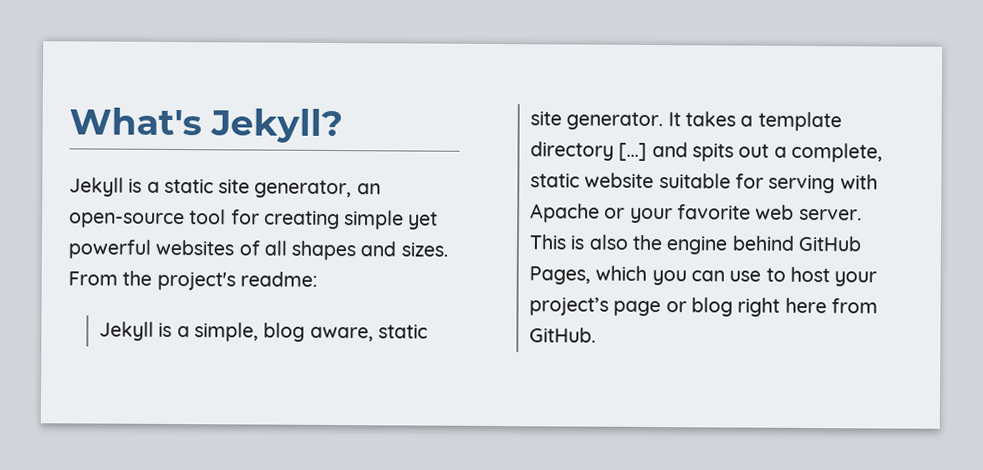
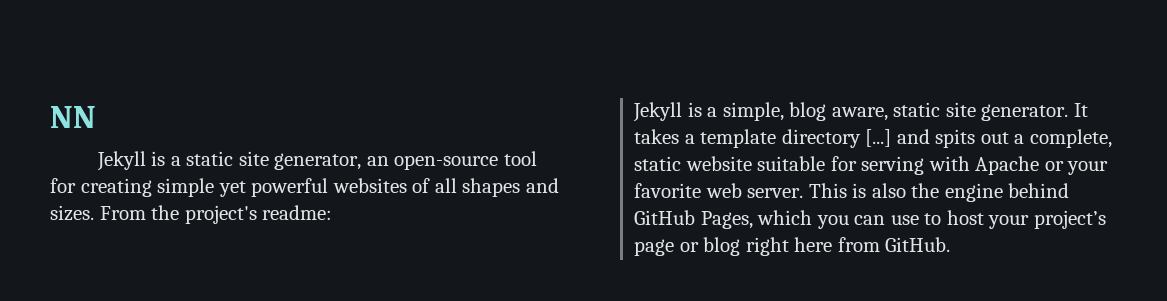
[69,107,343,144] What's Jekyll? -> [50,106,96,128] NN

